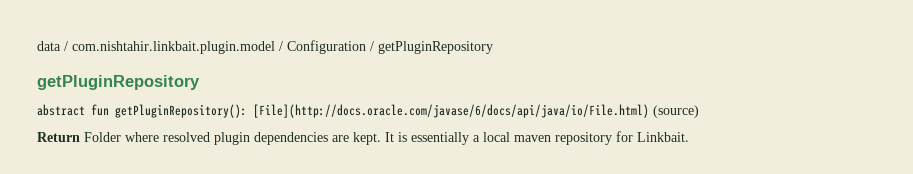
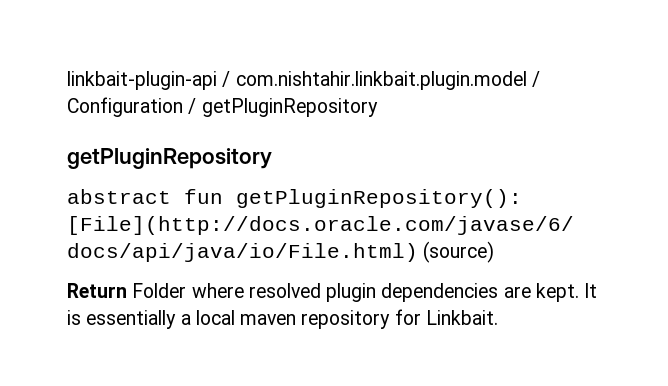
[37,41,61,51] data -> [67,71,217,90] linkbait-plugin-api

